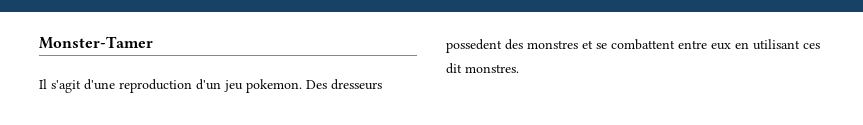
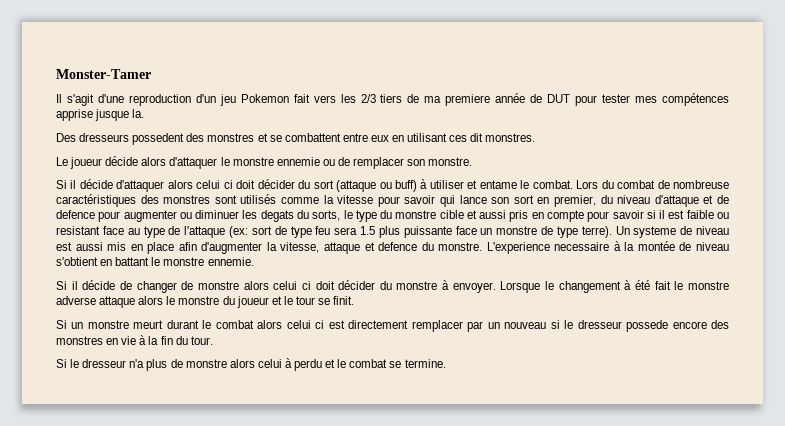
[246,79,302,93] pokemon. -> [240,93,730,106] [56,109,145,121] Pokemon fait vers les 2/3 tiers de ma premiere année de DUT pour tester mes compétences apprise jusque la. //
(519, 68) none -> [56,156,473,169] [56,179,730,192] [56,194,730,207] [56,210,729,222] [56,226,730,238] [56,241,729,254] [56,257,254,266] [56,280,730,293] [56,296,355,308] [56,320,729,332] [56,335,213,345] [56,358,446,371] // Le joueur décide alors d'attaquer le monstre ennemie ou de remplacer son monstre. // Si il décide d'attaquer alors celui ci doit décider du sort (attaque ou buff) à utiliser et entame le combat. Lors du combat de nombreuse caractéristiques des monstres sont utilisés comme la vitesse pour savoir qui lance son sort en premier, du niveau d'attaque et de defence pour augmenter ou diminuer les degats du sorts, le type du monstre cible et aussi pris en compte pour savoir si il est faible ou resistant face au type de l'attaque (ex: sort de type feu sera 1.5 plus puissante face un monstre de type terre). Un systeme de niveau est aussi mis en place afin d'augmenter la vitesse, attaque et defence du monstre. L'experience necessaire à la montée de niveau s'obtient en battant le monstre ennemie. // Si il décide de changer de monstre alors celui ci doit décider du monstre à envoyer. Lorsque le changement à été fait le monstre adverse attaque alors le monstre du joueur et le tour se finit. // Si un monstre meurt durant le combat alors celui ci est directement remplacer par un nouveau si le dresseur possede encore des monstres en vie à la fin du tour. // Si le dresseur n'a plus de monstre alors celui à perdu et le combat se termine.

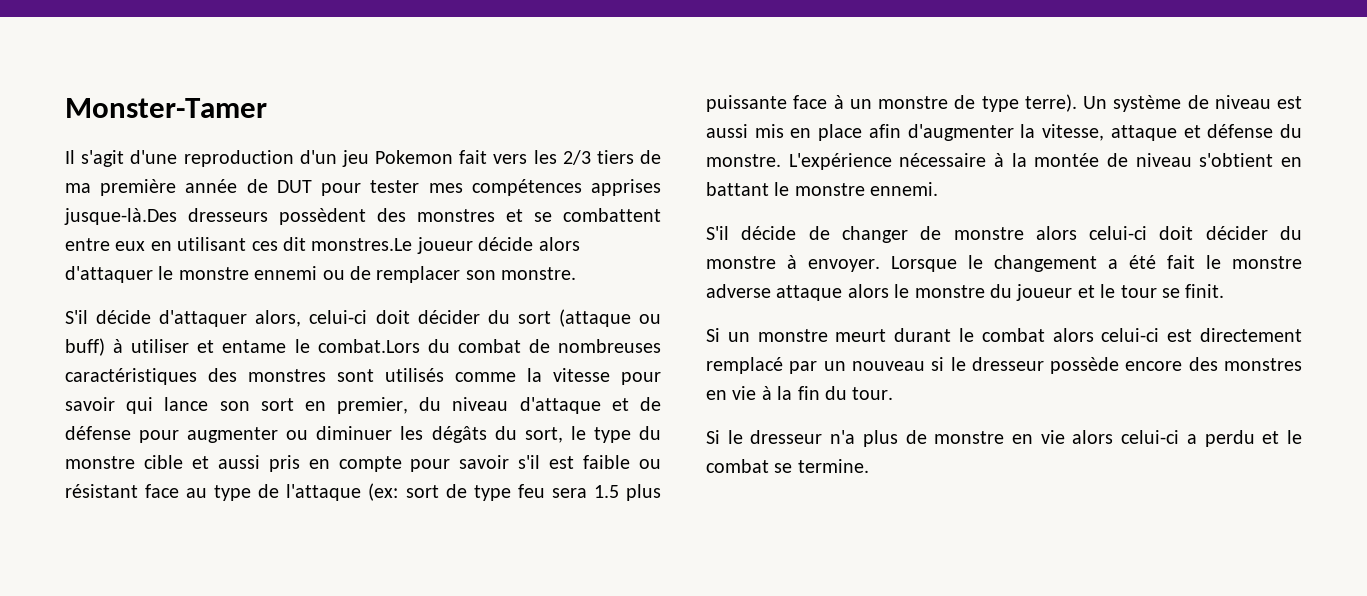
[445,94,491,106] premiere -> [100,179,177,196] première
[56,109,145,121] [56,133,185,145] apprise jusque la. // Des dresseurs possedent -> [591,179,661,196] [64,208,366,225] apprises jusque-là.Des dresseurs possèdent
[485,133,536,142] [56,157,68,166] monstres. // Le -> [311,238,413,251] monstres.Le
[276,157,320,166] ennemie -> [254,266,318,280] ennemi
[56,179,233,192] Si il décide d'attaquer alors celui ci -> [65,310,368,327] S'il décide d'attaquer alors, celui-ci
[532,180,599,189] combat. Lors -> [317,339,420,353] combat.Lors
[673,180,730,189] nombreuse -> [558,339,662,353] nombreuses
[56,210,95,219] defence -> [65,426,131,440] défense
[260,210,341,222] degats du sorts, -> [431,426,563,443] dégâts du sort,
[646,210,666,219] si il -> [518,455,541,469] s'il
[56,226,100,235] resistant -> [65,484,138,498] résistant
(477, 230) none -> [833,95,844,109] à
[633,226,677,238] systeme -> [1113,95,1182,112] système
[378,242,418,251] defence -> [1207,124,1274,138] défense
[486,242,610,254] L'experience necessaire -> [788,153,987,170] L'expérience nécessaire
[207,257,254,266] [56,281,78,290] ennemie. // Si il -> [870,182,939,196] [706,226,729,240] ennemi. // S'il
[273,281,311,290] celui ci -> [1089,226,1148,240] celui-ci
[624,280,632,290] à -> [1108,259,1118,269] a
[286,320,325,329] celui ci -> [1101,328,1160,342] celui-ci
[411,320,463,332] remplacer -> [706,357,783,374] remplacé
[626,320,669,332] possede -> [1050,357,1120,374] possède
[229,358,292,368] alors celui à -> [1012,430,1197,444] en vie alors celui-ci a

